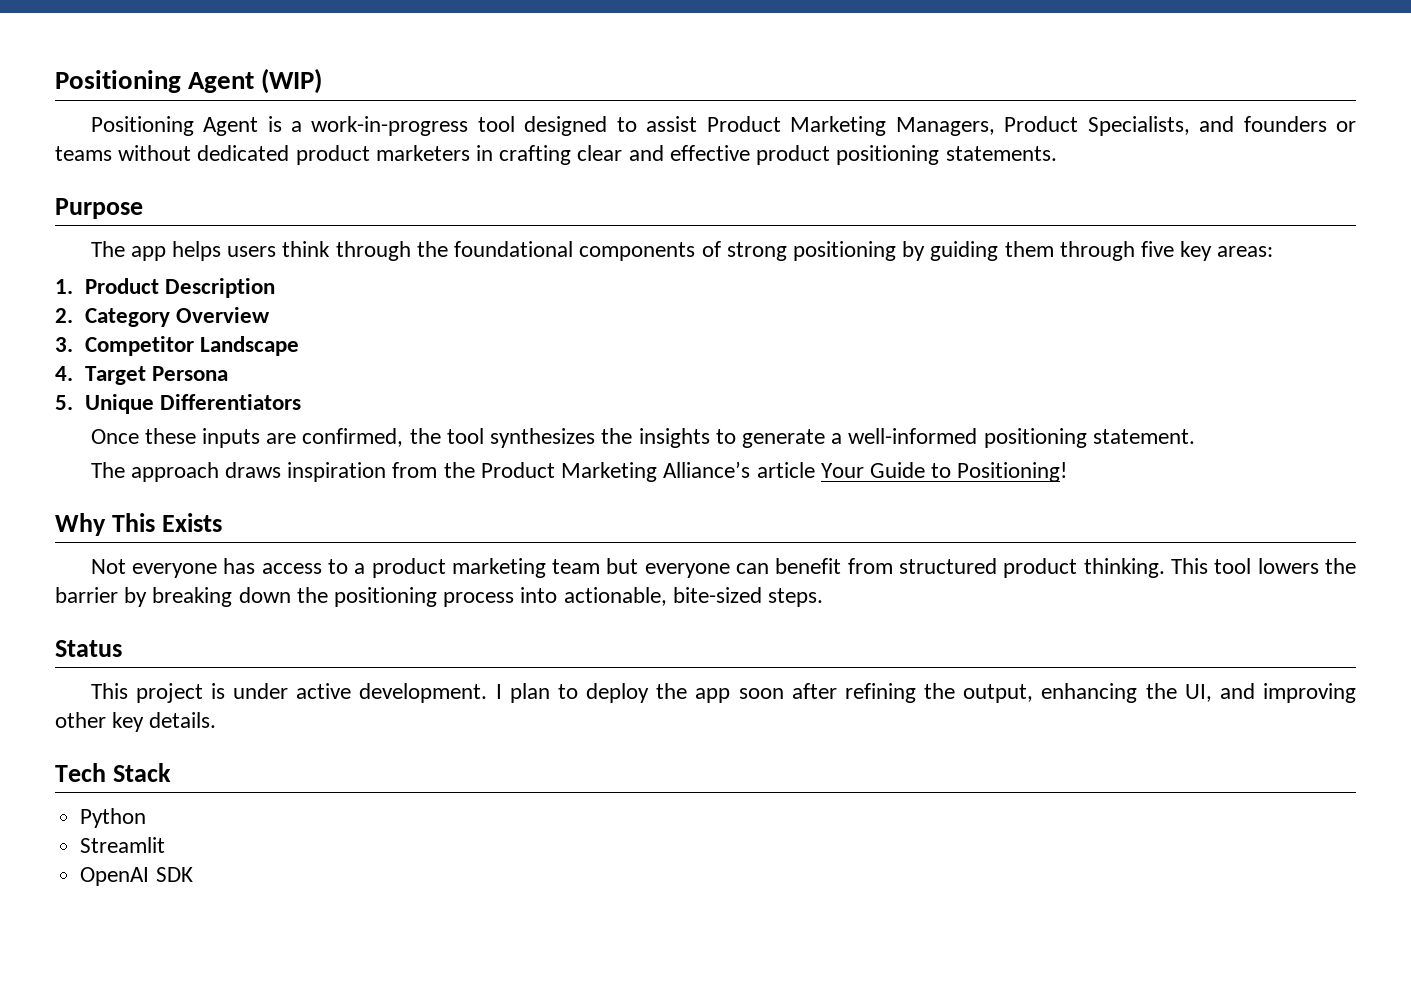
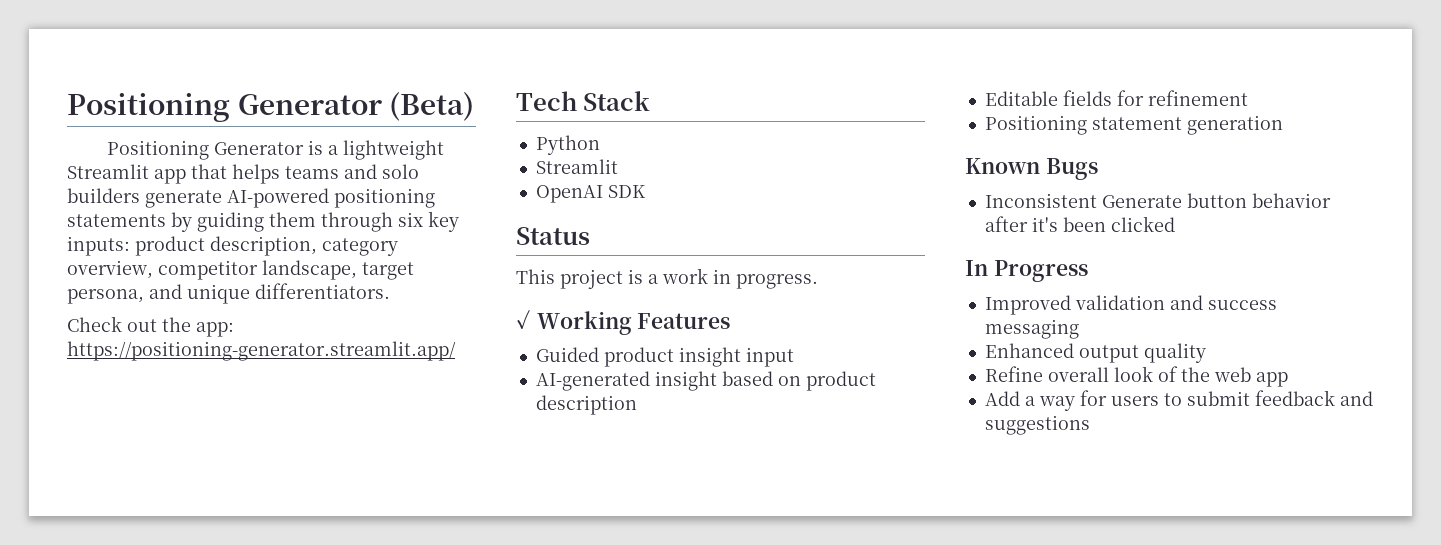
[55,68,323,94] [90,116,1356,136] [55,145,1057,165] [55,198,143,219] [90,241,1274,261] [55,278,275,298] [55,307,270,327] [55,336,299,356] [55,366,228,385] [55,394,301,414] [90,428,1195,448] [90,461,1068,482] [55,513,222,536] [90,558,1356,578] [55,587,824,607] [55,640,122,657] [90,683,1356,703] [55,712,217,732] Positioning Agent (WIP) // Positioning Agent is a work-in-progress tool designed to assist Product Marketing Managers, Product Specialists, and founders or teams without dedicated product marketers in crafting clear and effective product positioning statements. // Purpose // The app helps users think through the foundational components of strong positioning by guiding them through five key areas: // 1. Product Description // 2. Category Overview // 3. Competitor Landscape // 4. Target Persona // 5. Unique Differentiators // Once these inputs are confirmed, the tool synthesizes the insights to generate a well-informed positioning statement. // The approach draws inspiration from the Product Marketing Alliance’s article Your Guide to Positioning! // Why This Exists // Not everyone has access to a product marketing team but everyone can benefit from structured product thinking. This tool lowers the barrier by breaking down the positioning process into actionable, bite-sized steps. // Status // This project is under active development. I plan to deploy the app soon after refining the output, enhancing the UI, and improving other key details. -> [67,92,475,122] [107,140,445,160] [67,164,419,184] [67,188,435,208] [67,211,459,232] [67,236,398,256] [67,260,414,280] [67,283,390,304] [67,316,234,337] [67,341,456,361] Positioning Generator (Beta) // Positioning Generator is a lightweight Streamlit app that helps teams and solo builders generate AI-powered positioning statements by guiding them through six key inputs: product description, category overview, competitor landscape, target persona, and unique differentiators. // Check out the app: https://positioning-generator.streamlit.app/
(193, 874) none -> [516,227,590,245] [516,268,818,289] [516,310,731,335] [535,347,794,367] [535,371,876,391] [535,395,637,415] [984,90,1248,106] [984,115,1283,135] [965,158,1098,180] [984,193,1331,208] [984,216,1175,232] [965,260,1088,282] [984,295,1277,315] [984,319,1079,339] [984,343,1206,363] [984,366,1288,387] [984,390,1373,411] [984,415,1090,435] // Status // This project is a work in progress. // ✓ Working Features // Guided product insight input // AI-generated insight based on product description // Editable fields for refinement // Positioning statement generation // Known Bugs // Inconsistent Generate button behavior after it's been clicked // In Progress // Improved validation and success messaging // Enhanced output quality // Refine overall look of the web app // Add a way for users to submit feedback and suggestions

